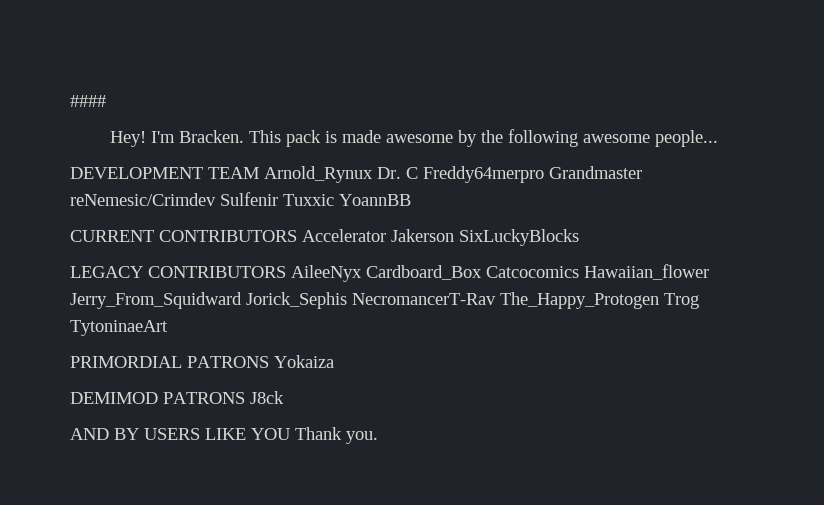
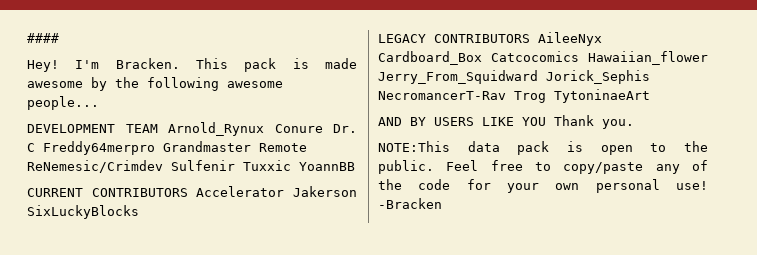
(373, 174) none -> [274,124,323,133] Conure
[70,193,216,206] reNemesic/Crimdev -> [259,143,307,152] [27,160,163,173] Remote ReNemesic/Crimdev
[500,292,659,309] The_Happy_Protogen -> (506, 95) none
[70,355,334,368] [70,391,284,404] // PRIMORDIAL PATRONS Yokaiza // DEMIMOD PATRONS J8ck -> (650, 96) none
(378, 437) none -> [378,141,708,155] [378,160,708,174] [378,179,708,193] [378,198,442,209] // NOTE:This data pack is open to the public. Feel free to copy/paste any of the code for your own personal use! -Bracken

